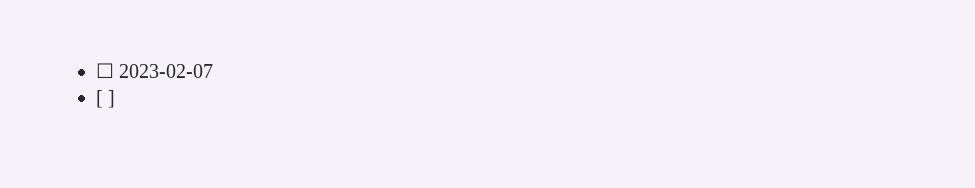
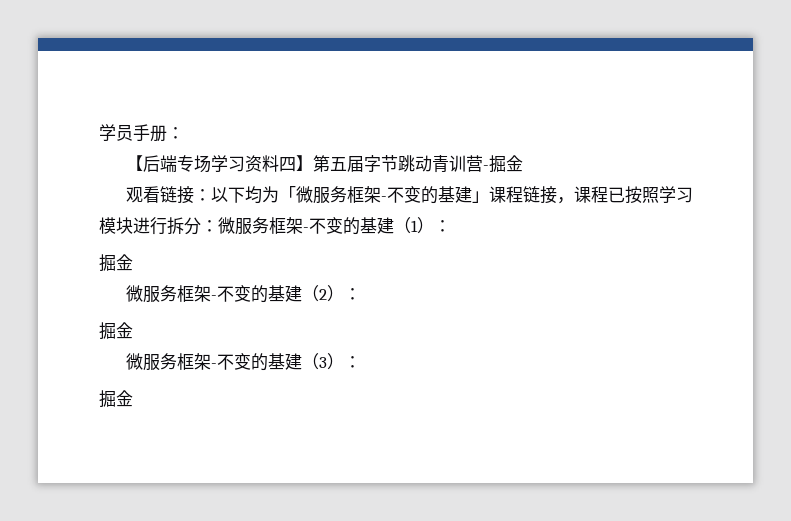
[96,63,214,78] [96,90,116,108] ☐ 2023-02-07 // [ ] -> [99,124,184,142] [125,155,523,173] [125,186,693,204] [99,217,451,235] [99,254,133,272] [125,285,361,303] [99,322,133,340] [125,353,361,371] [99,390,133,408] 学员手册： // 【后端专场学习资料四】第五届字节跳动青训营-掘金 // 观看链接：以下均为「微服务框架-不变的基建」课程链接，课程已按照学习模块进行拆分：微服务框架-不变的基建（1）： // 掘金 // 微服务框架-不变的基建（2）： // 掘金 // 微服务框架-不变的基建（3）： // 掘金

